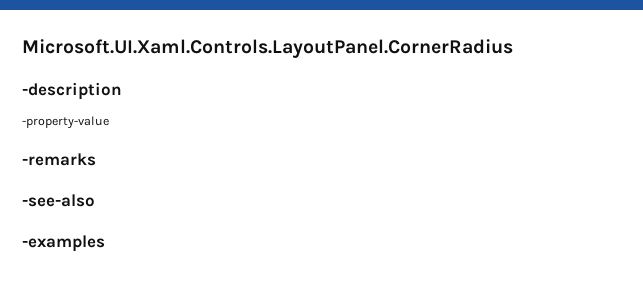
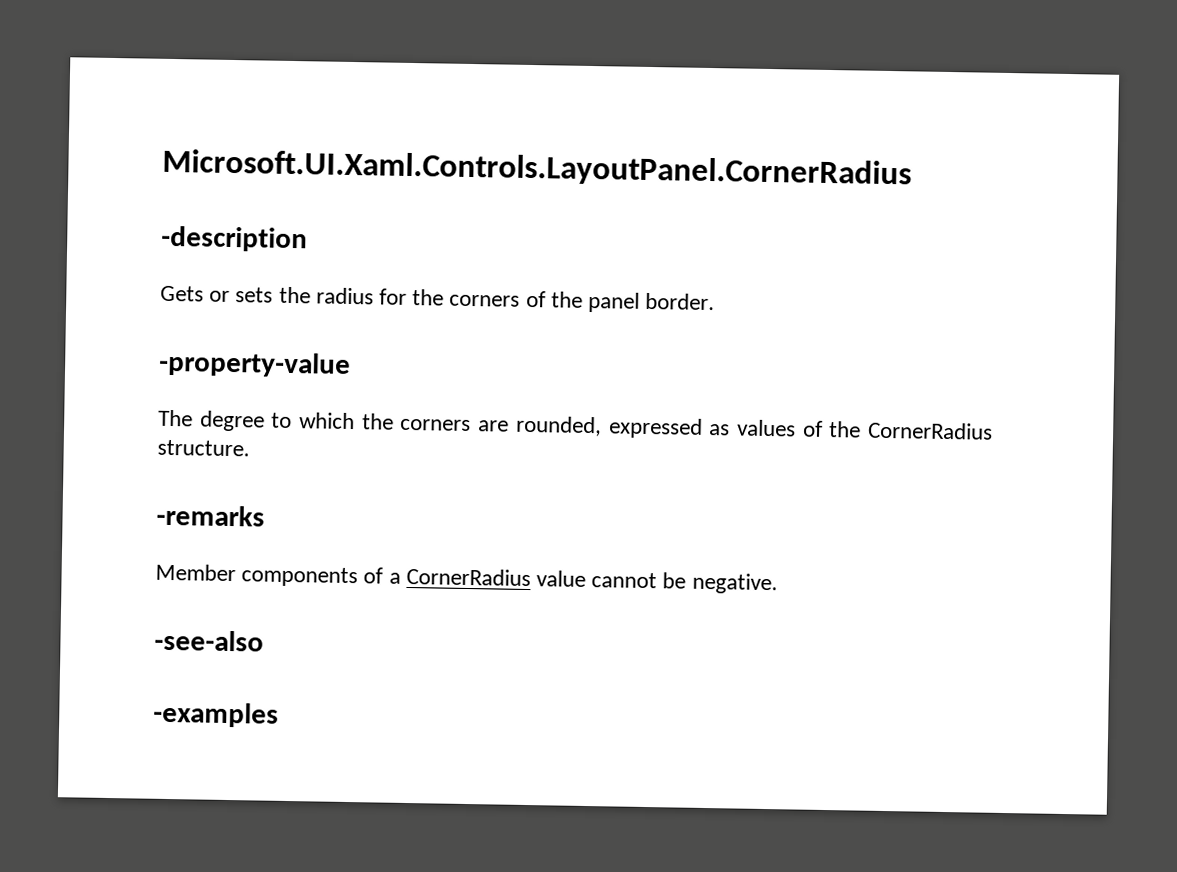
[22,116,109,129] [22,153,96,166] -property-value // -remarks -> [160,285,716,313] [158,350,351,378] [158,409,994,440] [157,439,250,457] [156,504,265,527] [155,563,778,595] Gets or sets the radius for the corners of the panel border. // -property-value // The degree to which the corners are rounded, expressed as values of the CornerRadius structure. // -remarks // Member components of a CornerRadius value cannot be negative.

